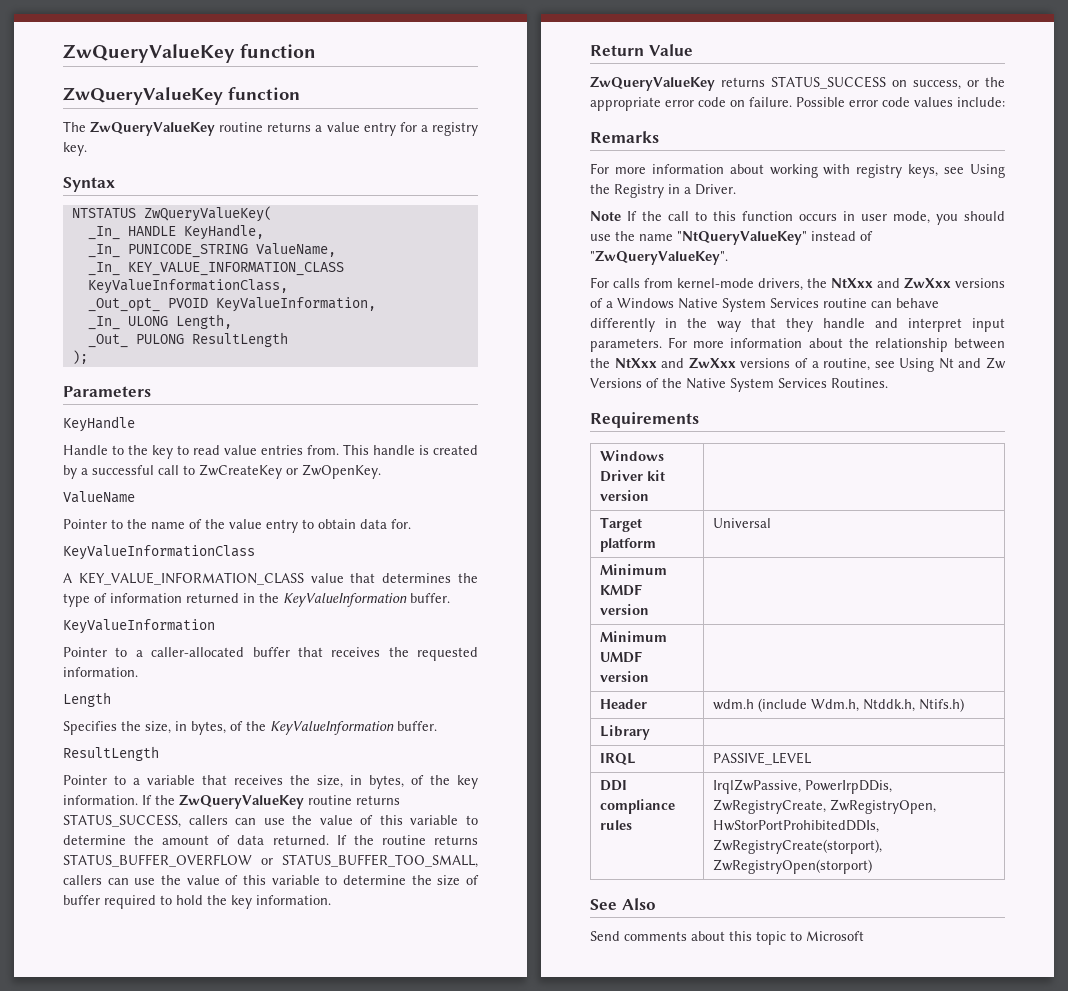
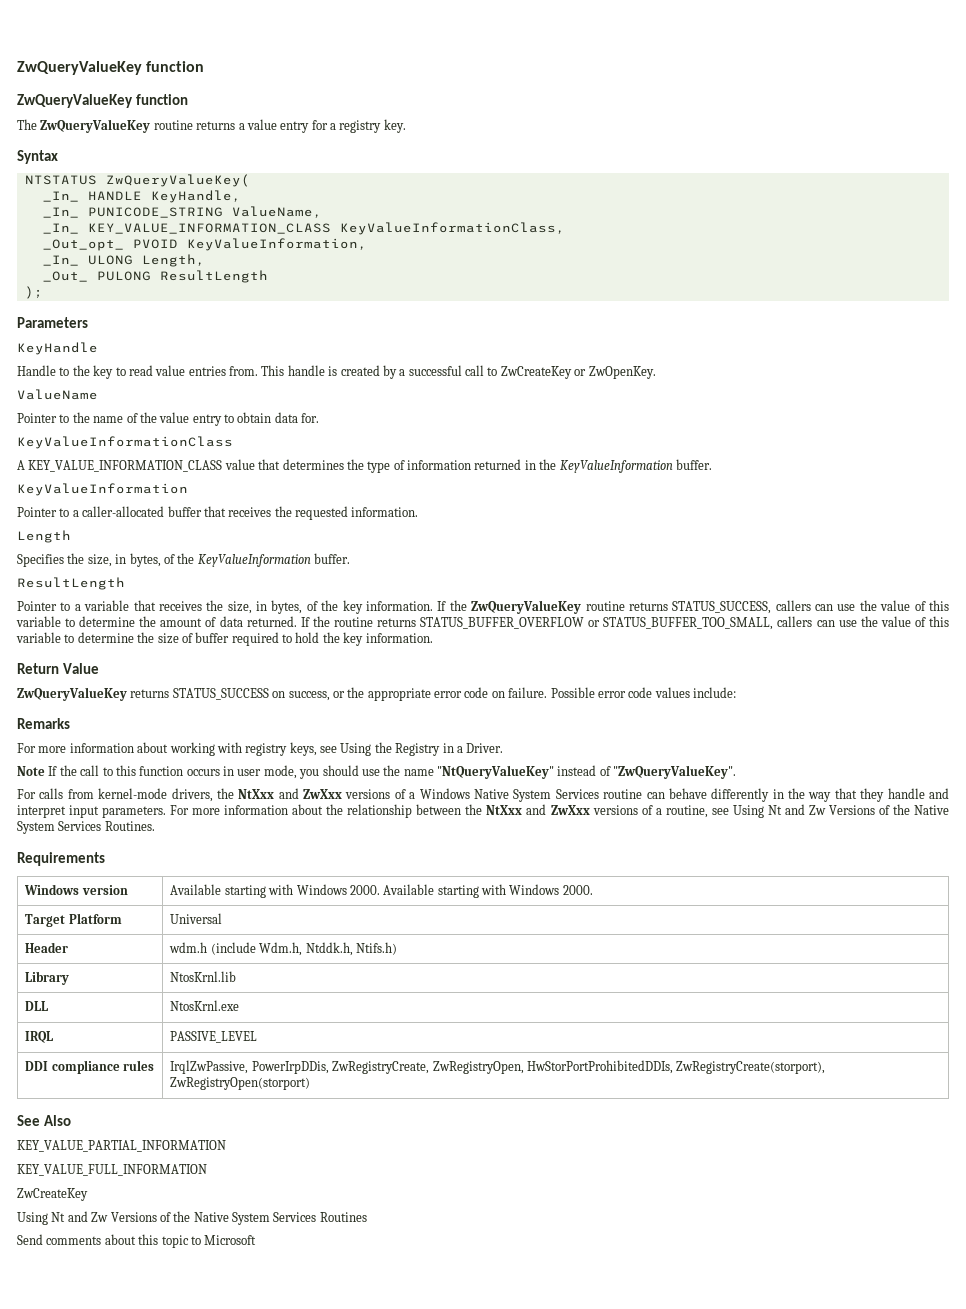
[600,470,666,482] [600,490,650,501] Driver kit version | -> [81,885,128,895] [170,884,593,898] version | Available starting with Windows 2000. Available starting with Windows 2000.
[600,538,657,552] platform -> [68,913,122,924] Platform
[600,564,668,575] [600,584,643,596] [600,604,650,615] [600,631,668,642] [600,651,643,663] [600,671,650,682] // Minimum KMDF version | // Minimum UMDF version | -> (223, 918) none
(651, 732) none -> [170,971,237,982] [25,1001,49,1011] [170,1000,240,1011] NtosKrnl.lib // DLL | NtosKrnl.exe
(656, 904) none -> [17,1140,226,1152] [17,1164,207,1176] [17,1188,88,1201] [17,1211,367,1225] // KEY_VALUE_PARTIAL_INFORMATION // KEY_VALUE_FULL_INFORMATION // ZwCreateKey // Using Nt and Zw Versions of the Native System Services Routines

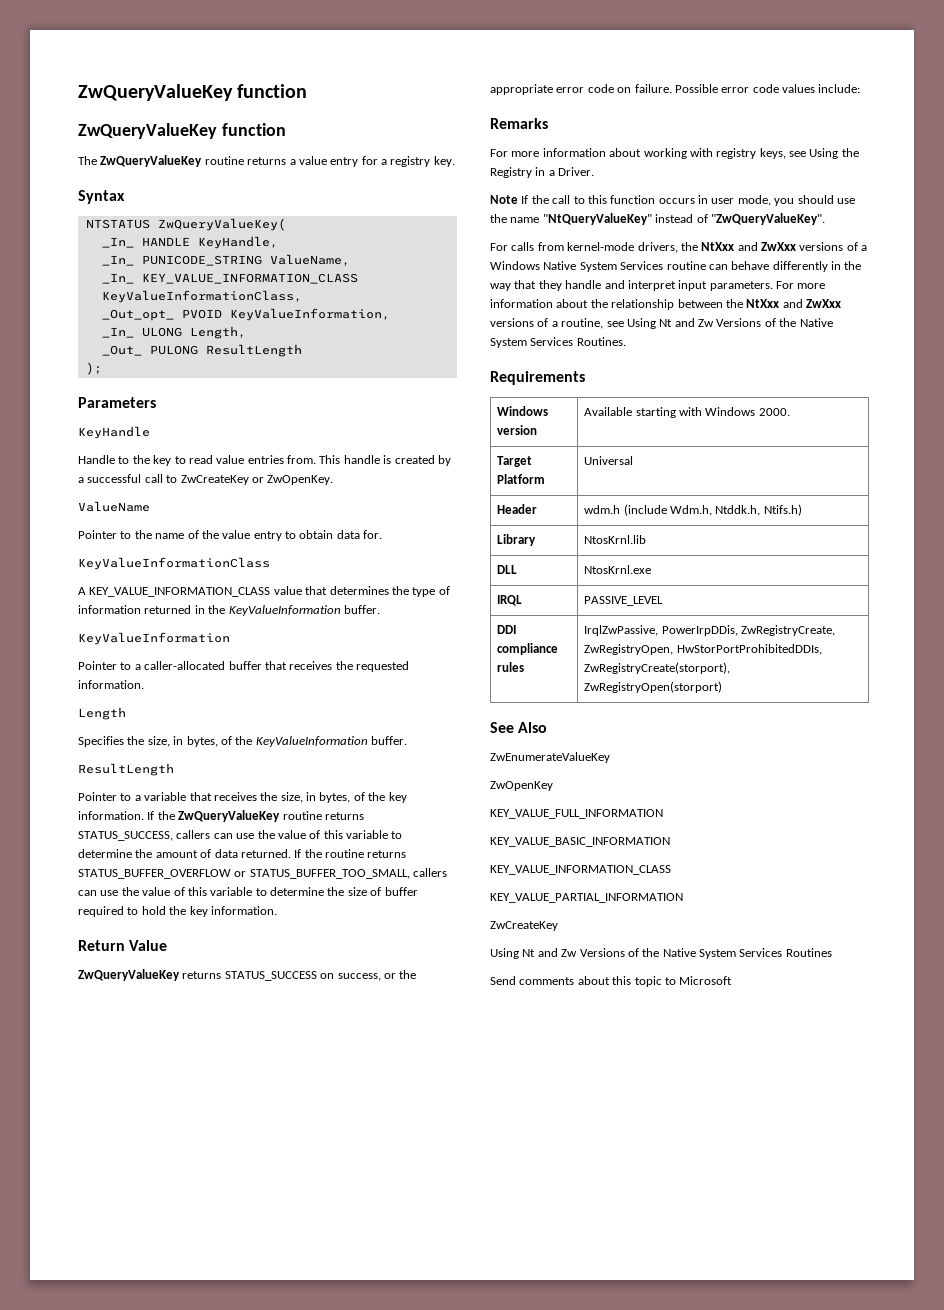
[383,884,593,898] Available starting with Windows 2000. -> (790, 412) none
[17,1140,226,1152] KEY_VALUE_PARTIAL_INFORMATION -> [490,752,610,763] [490,781,553,791] ZwEnumerateValueKey // ZwOpenKey
(207, 1170) none -> [490,837,670,847] [490,865,671,875] [490,893,683,903] // KEY_VALUE_BASIC_INFORMATION // KEY_VALUE_INFORMATION_CLASS // KEY_VALUE_PARTIAL_INFORMATION

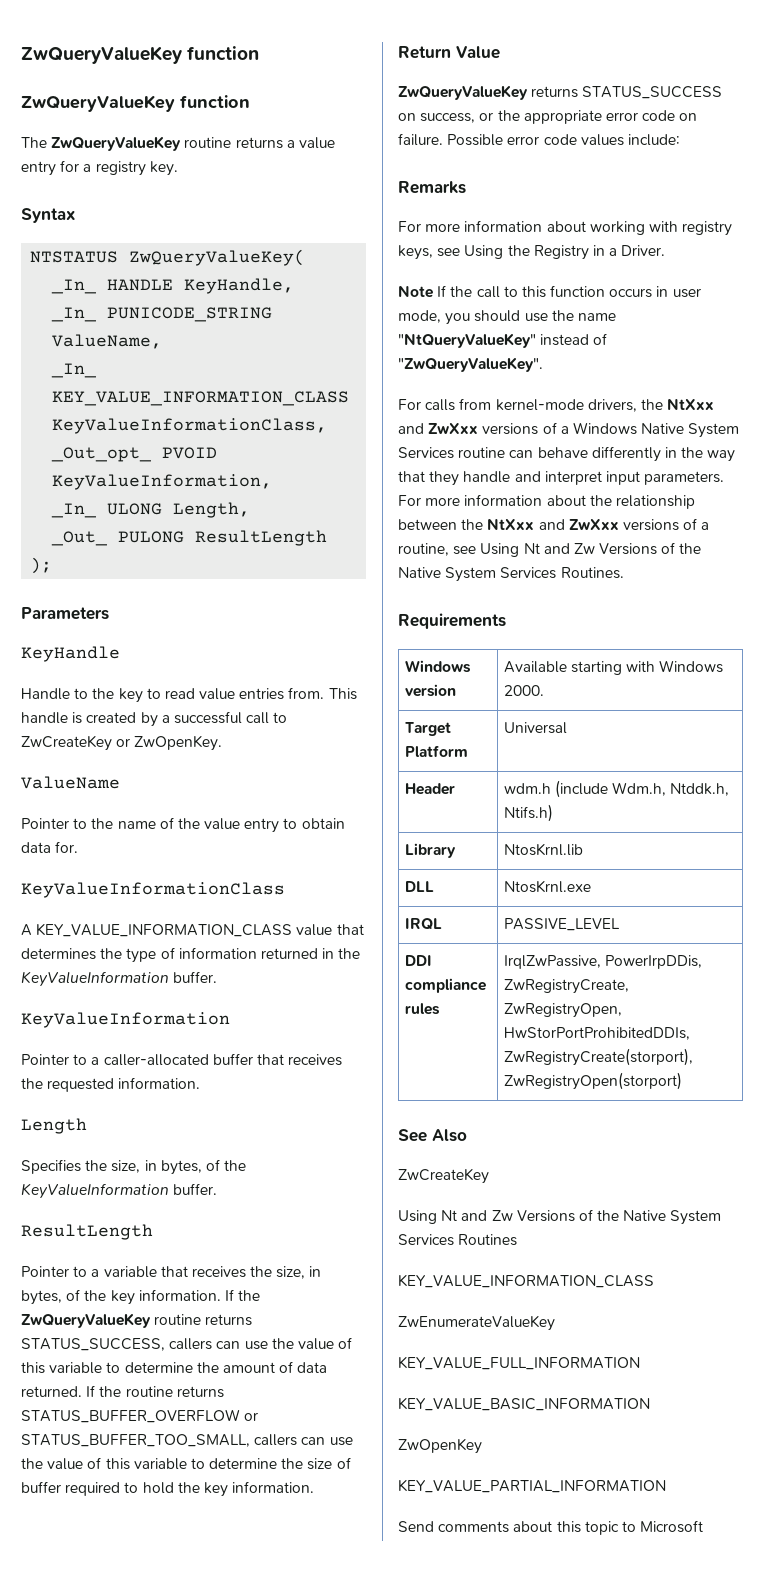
[490,752,610,763] [490,781,553,791] [490,809,663,819] [490,837,670,847] [490,865,671,875] [490,893,683,903] // ZwEnumerateValueKey // ZwOpenKey // KEY_VALUE_FULL_INFORMATION // KEY_VALUE_BASIC_INFORMATION // KEY_VALUE_INFORMATION_CLASS // KEY_VALUE_PARTIAL_INFORMATION -> (467, 1135) none
(832, 952) none -> [398,1274,654,1288] [398,1315,555,1331] [398,1356,640,1370] [398,1397,650,1411] [398,1438,482,1454] [398,1479,666,1493] // KEY_VALUE_INFORMATION_CLASS // ZwEnumerateValueKey // KEY_VALUE_FULL_INFORMATION // KEY_VALUE_BASIC_INFORMATION // ZwOpenKey // KEY_VALUE_PARTIAL_INFORMATION

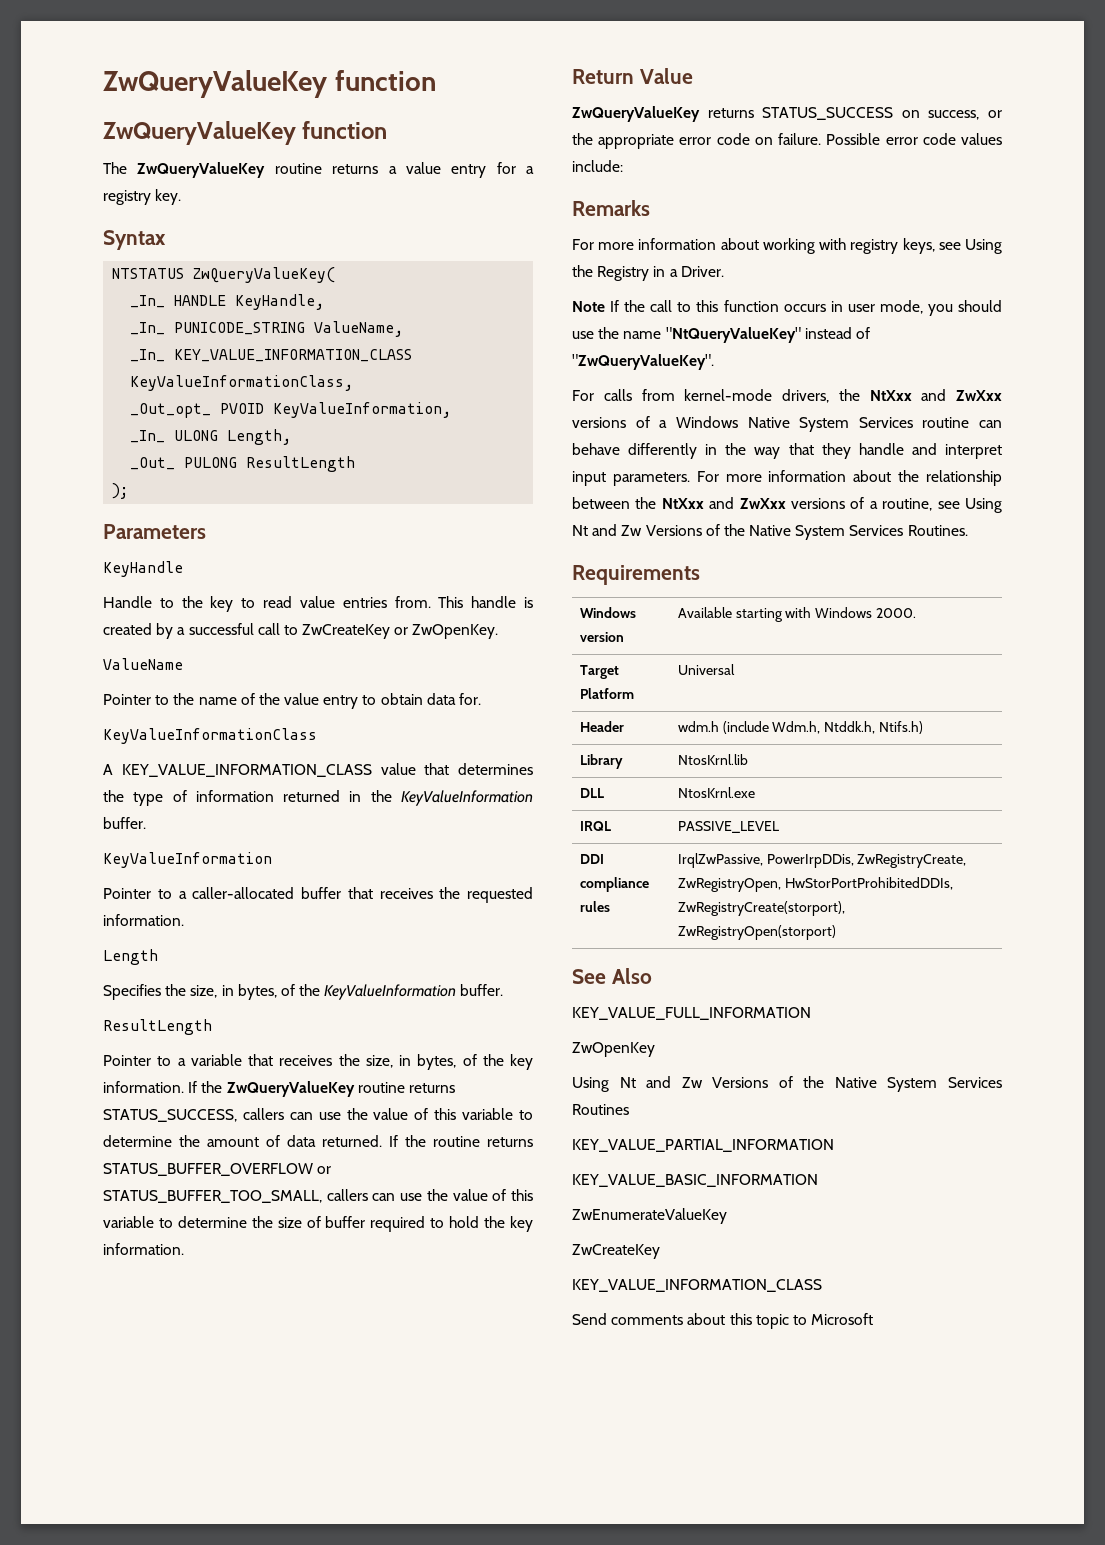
[398,1168,489,1184] ZwCreateKey -> [572,1007,811,1020] [572,1042,655,1057] KEY_VALUE_FULL_INFORMATION // ZwOpenKey
[398,1274,654,1288] KEY_VALUE_INFORMATION_CLASS -> [572,1139,834,1152] [572,1174,818,1187] KEY_VALUE_PARTIAL_INFORMATION // KEY_VALUE_BASIC_INFORMATION
[398,1356,640,1370] [398,1397,650,1411] [398,1438,482,1454] [398,1479,666,1493] KEY_VALUE_FULL_INFORMATION // KEY_VALUE_BASIC_INFORMATION // ZwOpenKey // KEY_VALUE_PARTIAL_INFORMATION -> [572,1244,660,1259] [572,1279,822,1292] ZwCreateKey // KEY_VALUE_INFORMATION_CLASS

